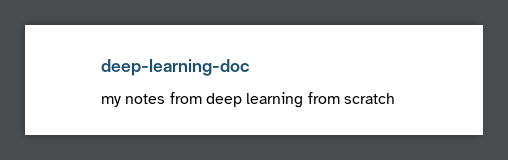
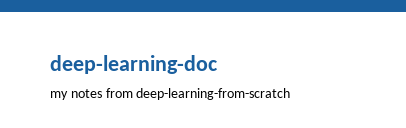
[205,92,395,108] deep learning from scratch -> [136,88,291,100] deep-learning-from-scratch

